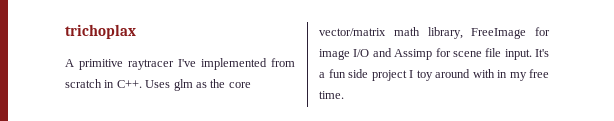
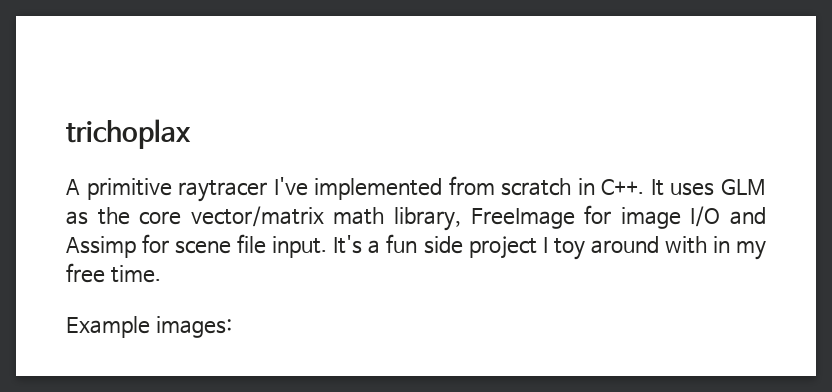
[145,79,193,91] Uses glm -> [650,179,767,196] It uses GLM
(344, 95) none -> [66,316,232,338] // Example images:

